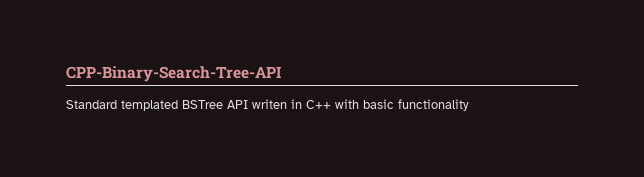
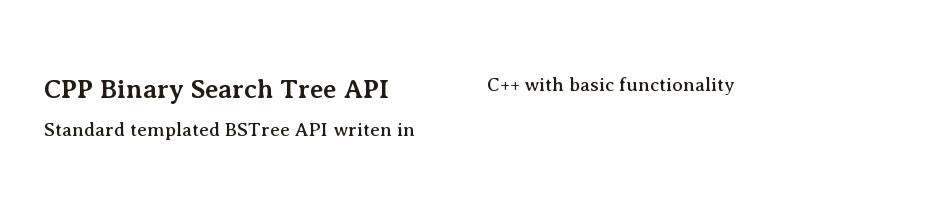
[66,66,281,82] CPP-Binary-Search-Tree-API -> [44,79,389,104] CPP Binary Search Tree API

